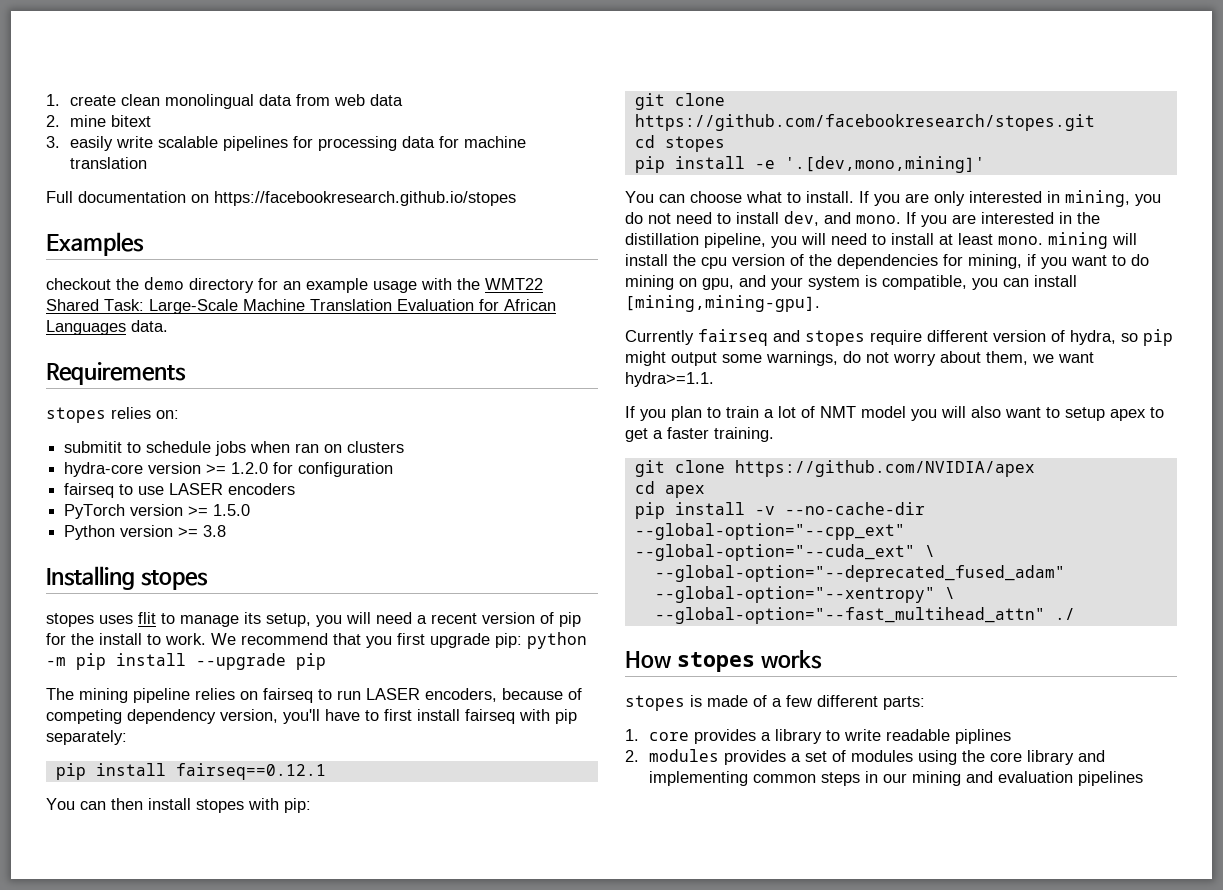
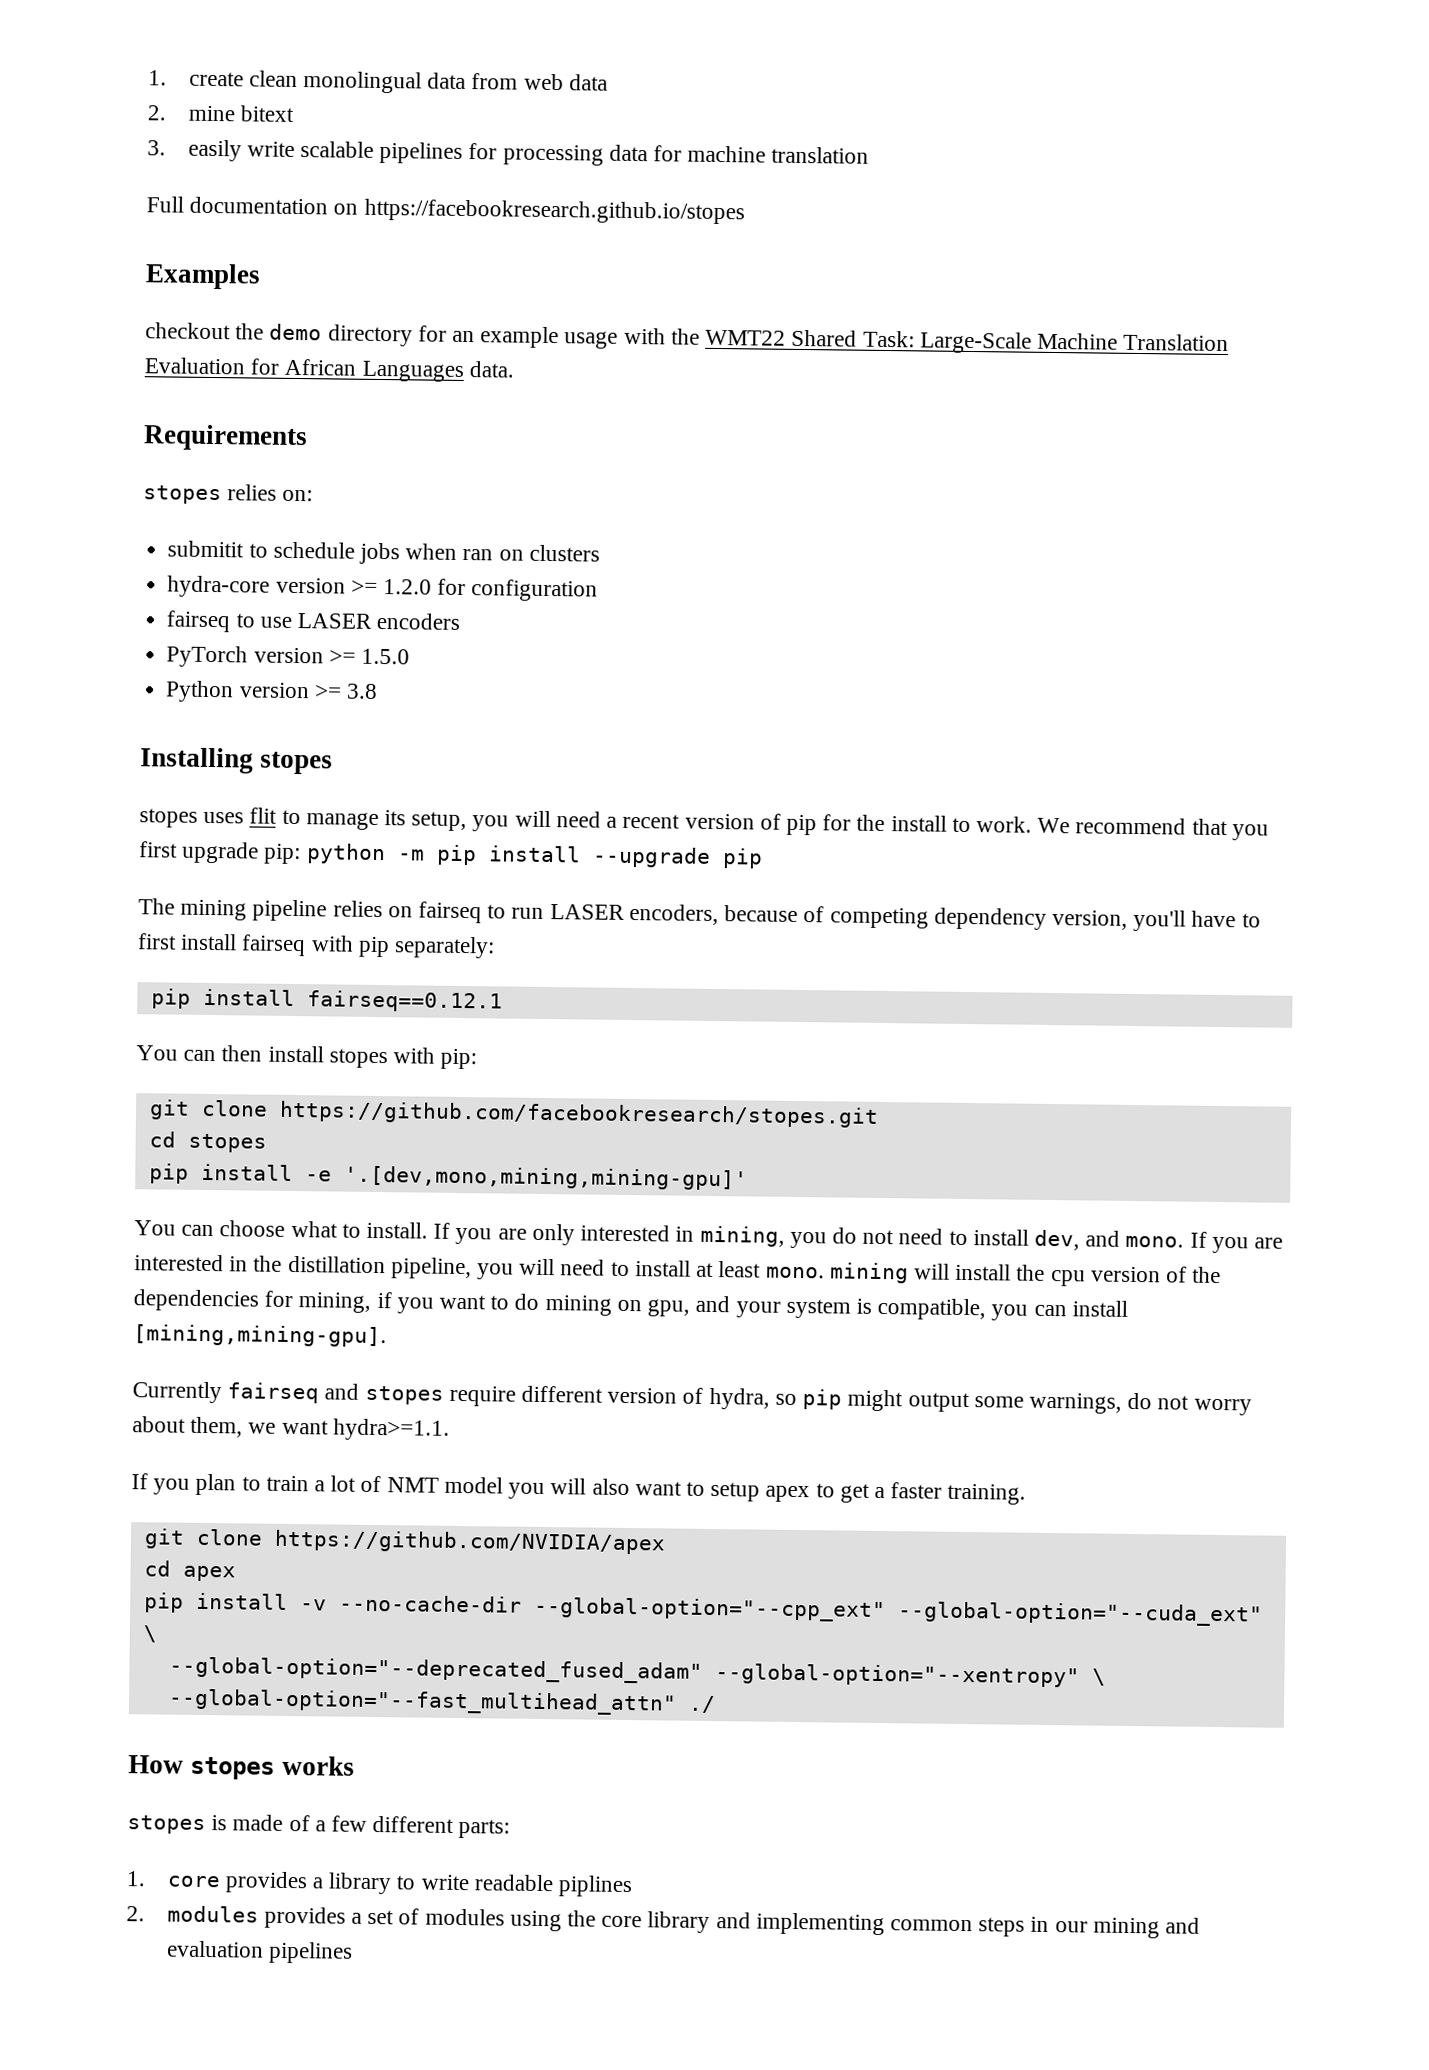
[784,156,985,173] '.[dev,mono,mining]' -> [343,1165,748,1191] '.[dev,mono,mining,mining-gpu]'

